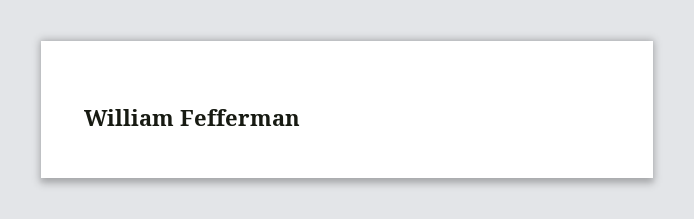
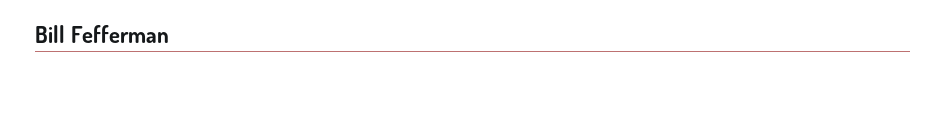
[84,109,174,126] William -> [35,25,65,43] Bill

